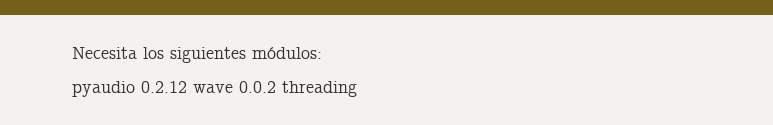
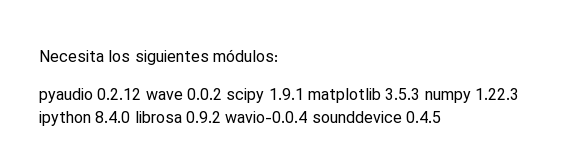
[282,81,357,97] threading -> [226,88,519,103] [39,111,441,126] scipy 1.9.1 matplotlib 3.5.3 numpy 1.22.3 ipython 8.4.0 librosa 0.9.2 wavio-0.0.4 sounddevice 0.4.5

